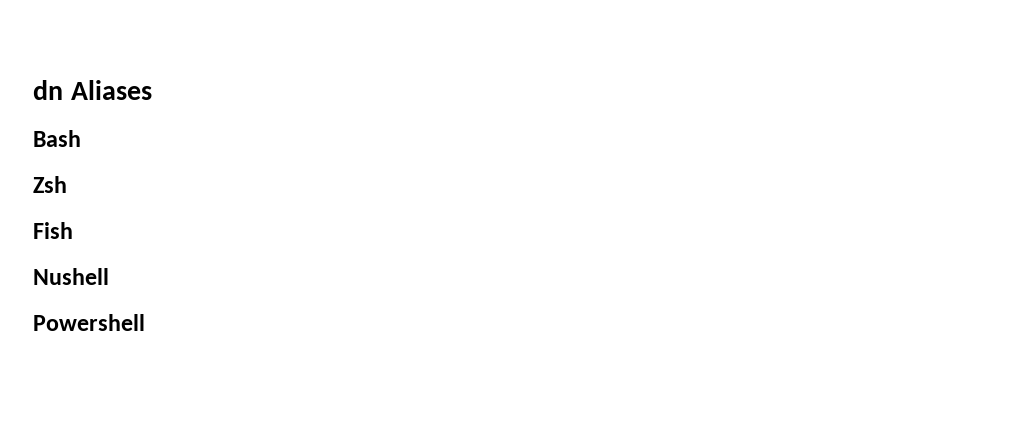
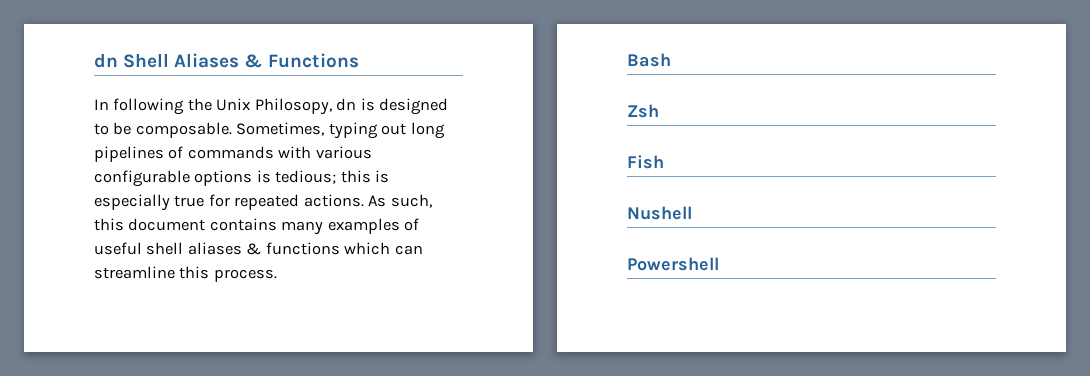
[33,80,63,100] dn -> [94,53,170,68] dn Shell
(152, 90) none -> [244,53,359,68] [94,98,449,115] [94,122,445,139] [94,146,372,162] [94,170,390,187] [94,194,432,211] [94,218,420,235] [94,242,423,255] [94,266,277,282] & Functions // In following the Unix Philosopy, dn is designed to be composable. Sometimes, typing out long pipelines of commands with various configurable options is tedious; this is especially true for repeated actions. As such, this document contains many examples of useful shell aliases & functions which can streamline this process.

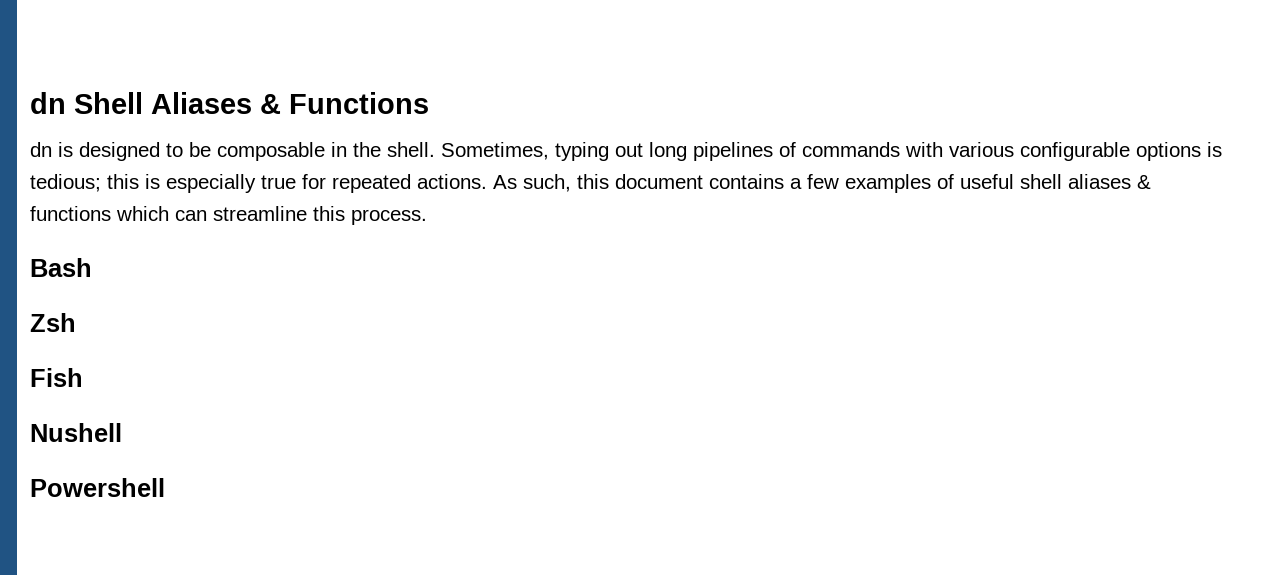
[94,98,332,115] In following the Unix Philosopy, -> (429, 103) none
[135,122,232,138] composable. -> [217,142,435,161] composable in the shell.
[281,221,324,235] many -> [790,174,839,189] a few

